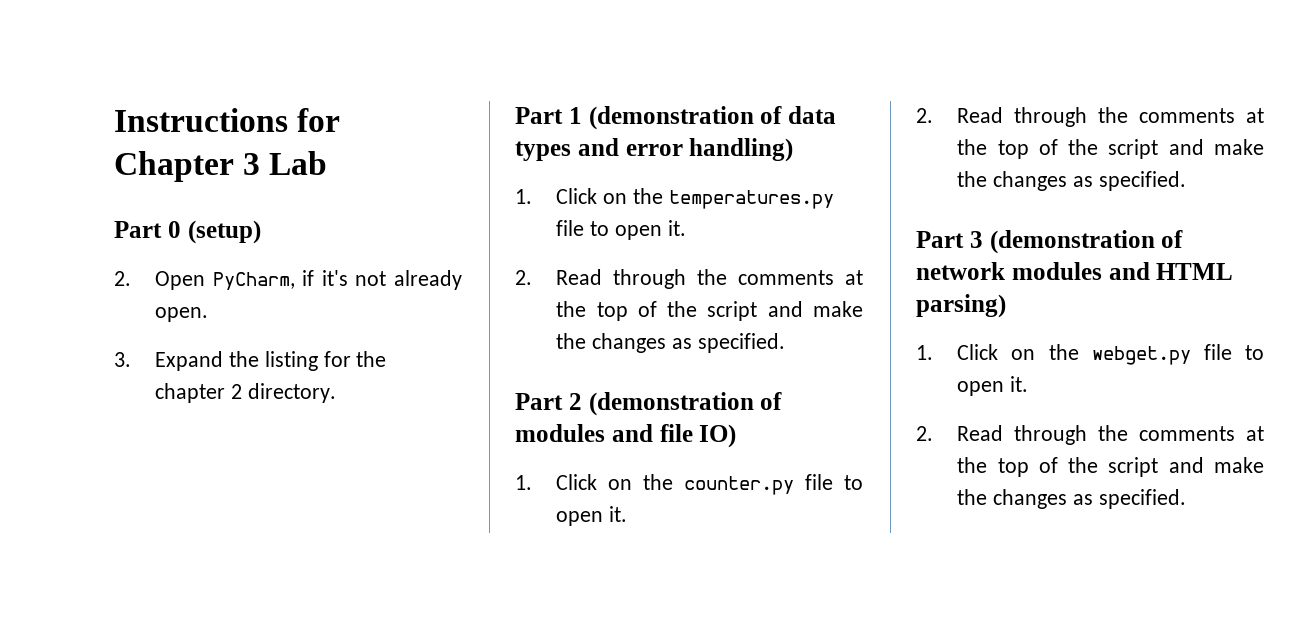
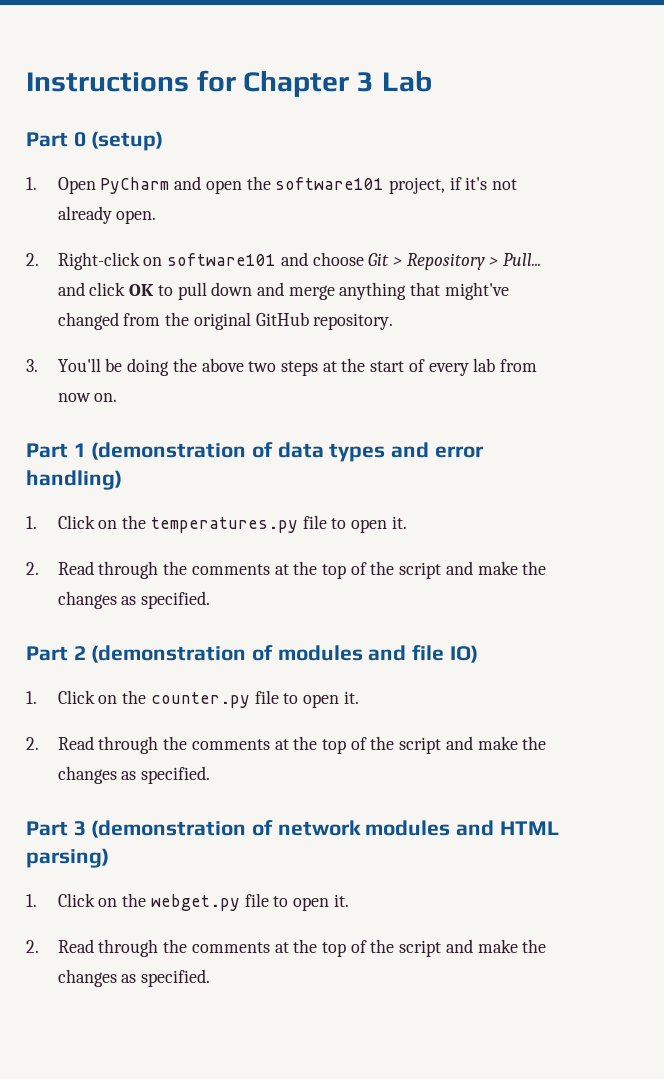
[114,271,295,290] 2. Open PyCharm, -> [26,176,445,194] 1. Open PyCharm and open the software101 project,
[114,351,387,371] [155,383,336,403] 3. Expand the listing for the chapter 2 directory. -> [26,252,542,270] [57,282,509,300] [57,312,394,330] [26,358,538,376] [57,393,118,402] 2. Right-click on software101 and choose Git > Repository > Pull... and click OK to pull down and merge anything that might've changed from the original GitHub repository. // 3. You'll be doing the above two steps at the start of every lab from now on.

